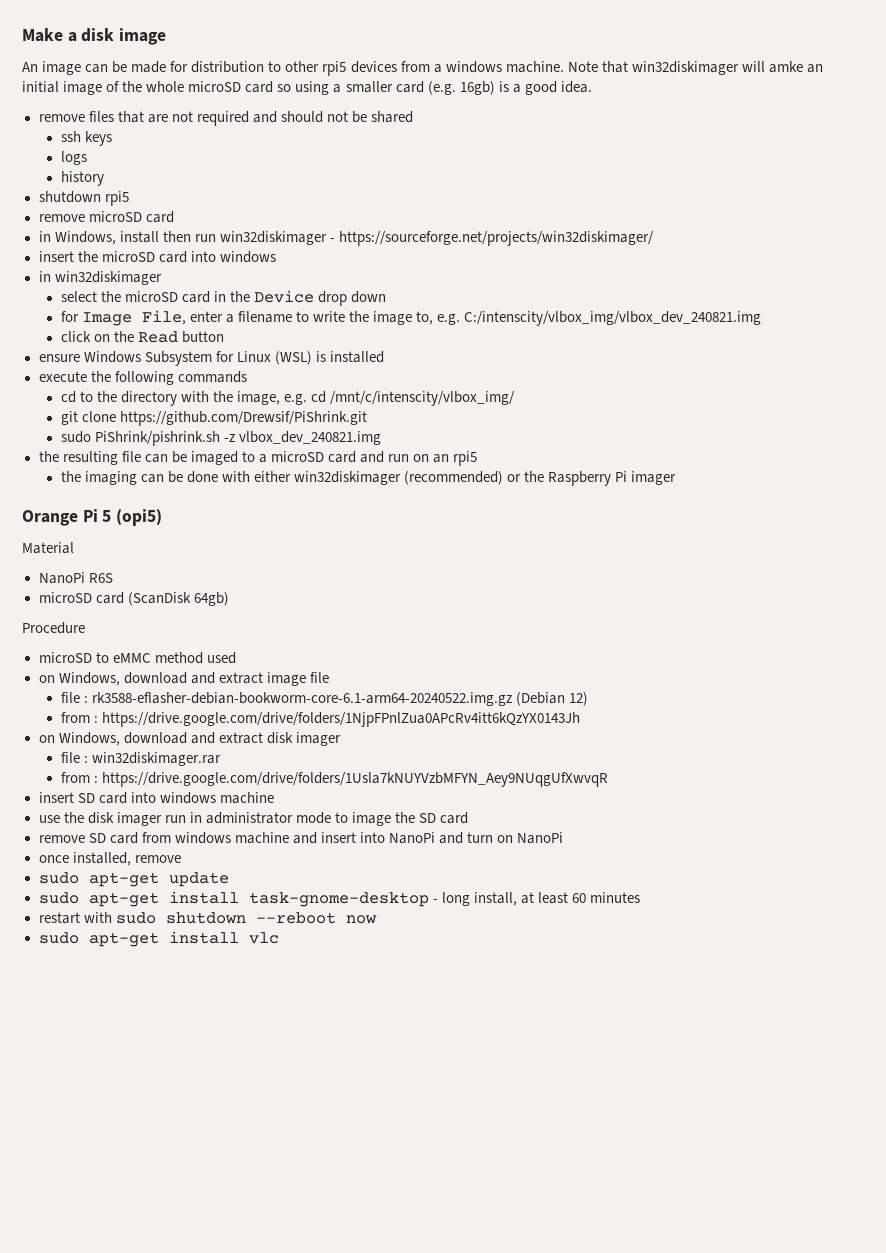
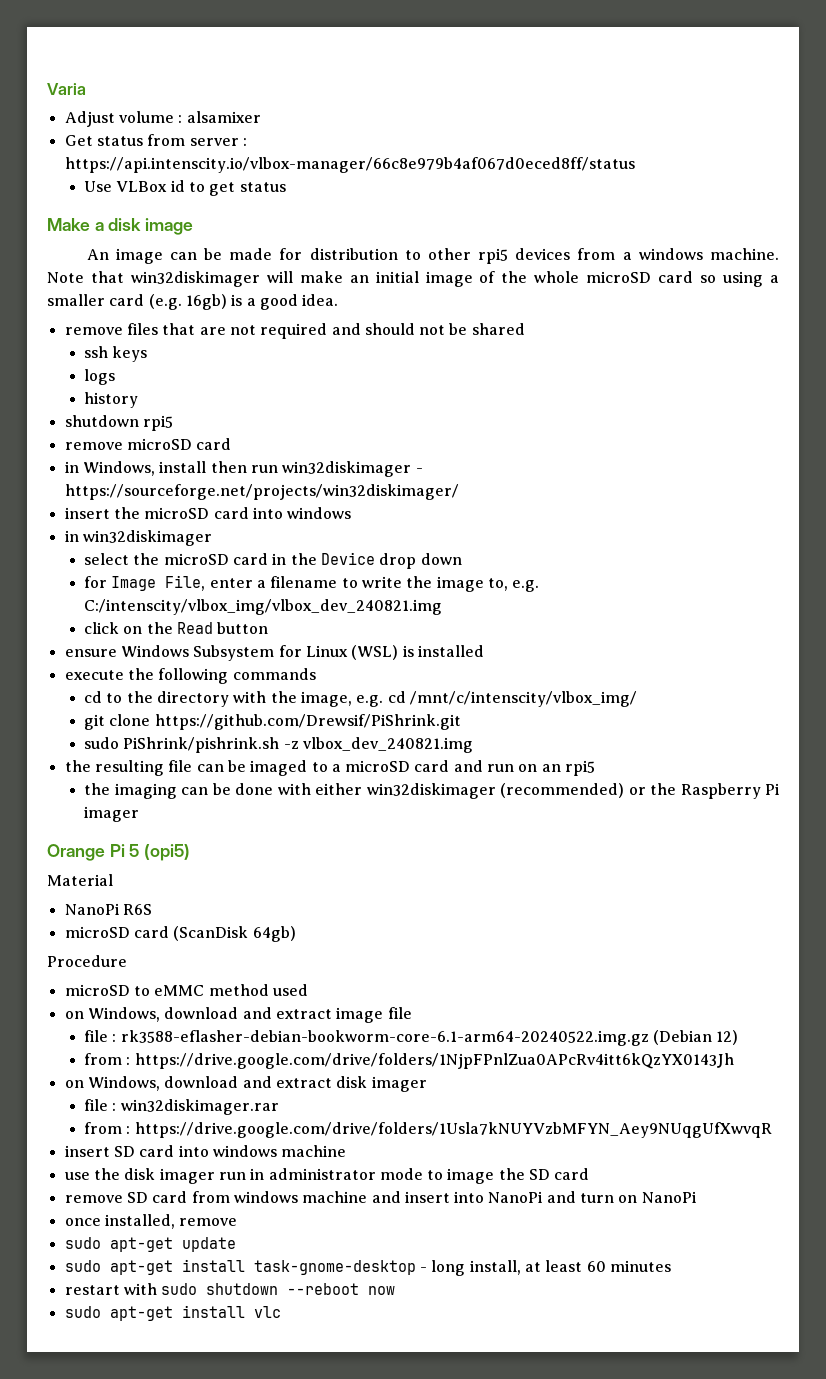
(22, 35) none -> [47,83,86,95] [64,111,261,127] [64,134,247,146] [64,157,635,173] [84,180,286,196] Varia // Adjust volume : alsamixer // Get status from server : https://api.intenscity.io/vlbox-manager/66c8e979b4af067d0eced8ff/status // Use VLBox id to get status //
[768,61,803,73] amke -> [299,271,343,283] make

